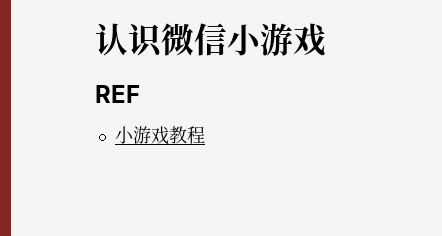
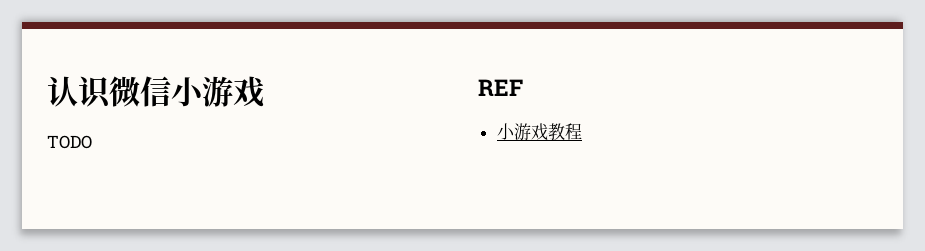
(326, 40) none -> [47,135,92,149] // TODO

